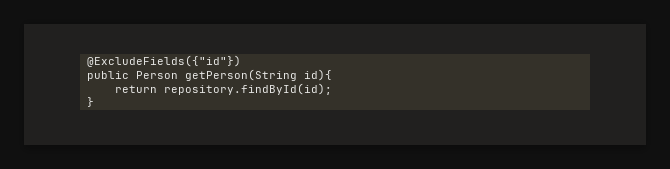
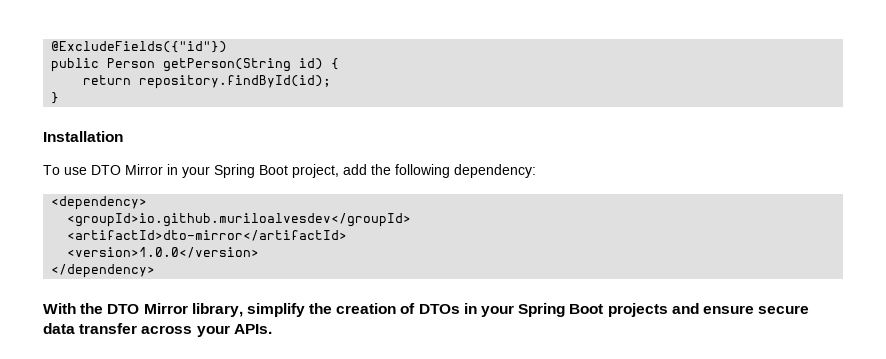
[303,69,332,81] id){ -> [299,58,340,70] id) {
(94, 102) none -> [43,131,123,142] [43,164,536,178] [51,196,148,210] [67,213,412,227] [67,230,348,241] [67,247,260,258] [51,264,156,278] [43,303,810,317] [43,323,272,337] // Installation // To use DTO Mirror in your Spring Boot project, add the following dependency: // <dependency> // <groupId>io.github.muriloalvesdev</groupId> // <artifactId>dto-mirror</artifactId> // <version>1.0.0</version> // </dependency> // With the DTO Mirror library, simplify the creation of DTOs in your Spring Boot projects and ensure secure data transfer across your APIs.

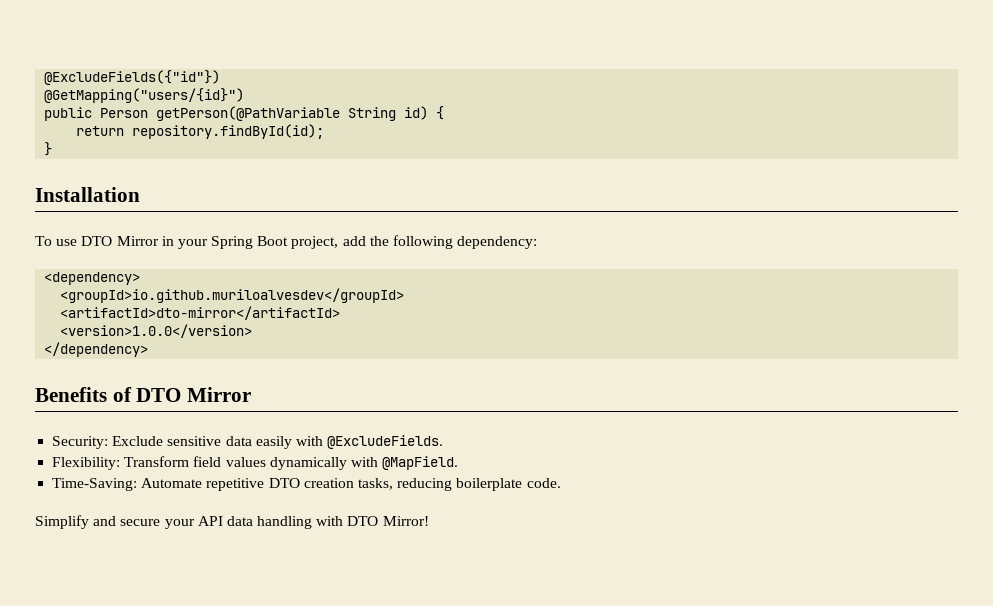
(228, 47) none -> [44,88,245,103] // @GetMapping("users/{id}")
[163,58,292,72] getPerson(String -> [156,106,397,121] getPerson(@PathVariable String
[43,303,810,317] [43,323,272,337] With the DTO Mirror library, simplify the creation of DTOs in your Spring Boot projects and ensure secure data transfer across your APIs. -> [35,387,252,402] [52,435,444,449] [52,456,459,470] [52,478,561,491] [35,515,429,529] Benefits of DTO Mirror // Security: Exclude sensitive data easily with @ExcludeFields. // Flexibility: Transform field values dynamically with @MapField. // Time-Saving: Automate repetitive DTO creation tasks, reducing boilerplate code. // Simplify and secure your API data handling with DTO Mirror!

